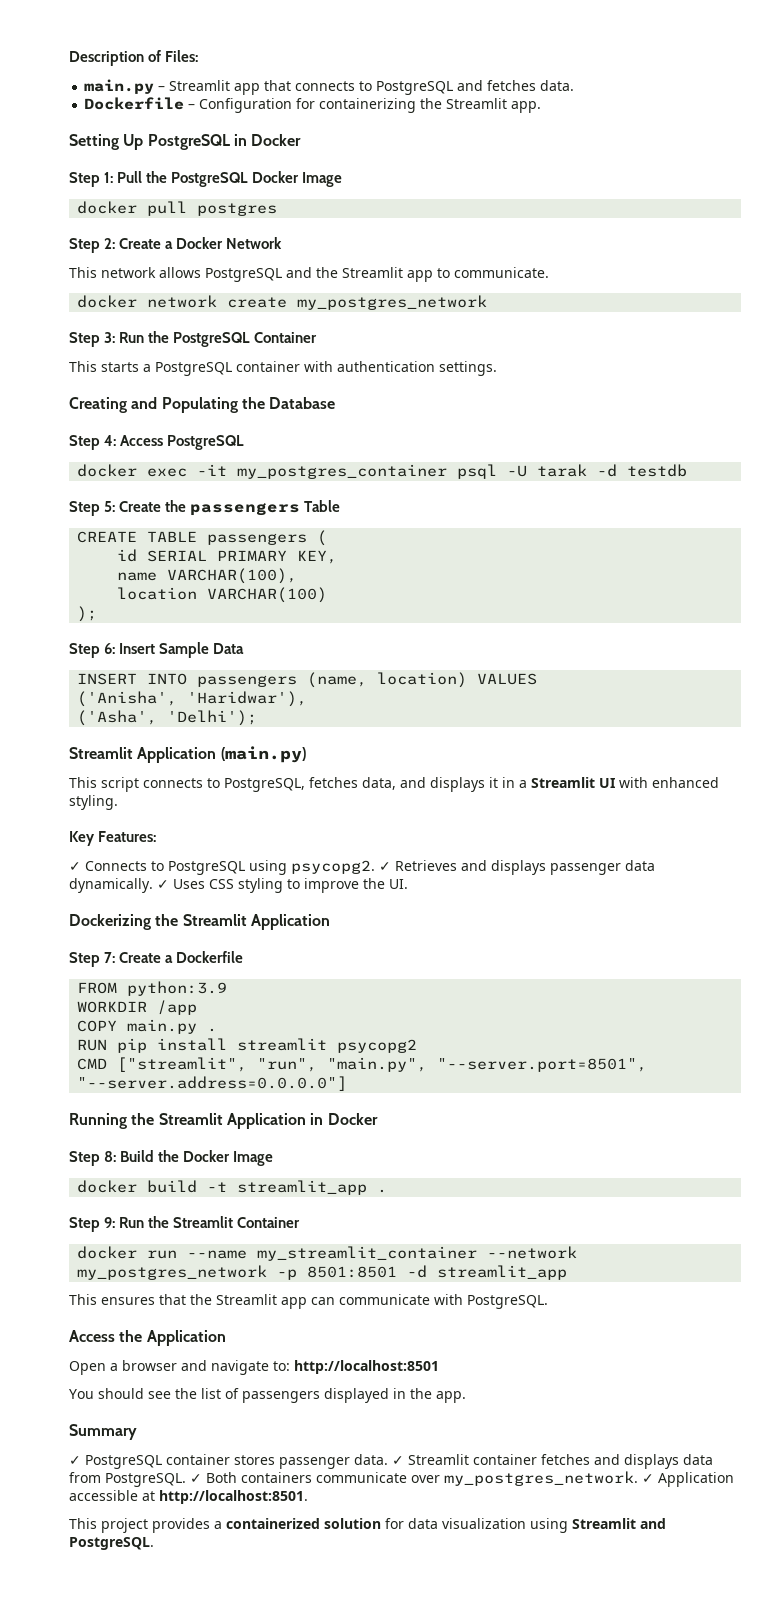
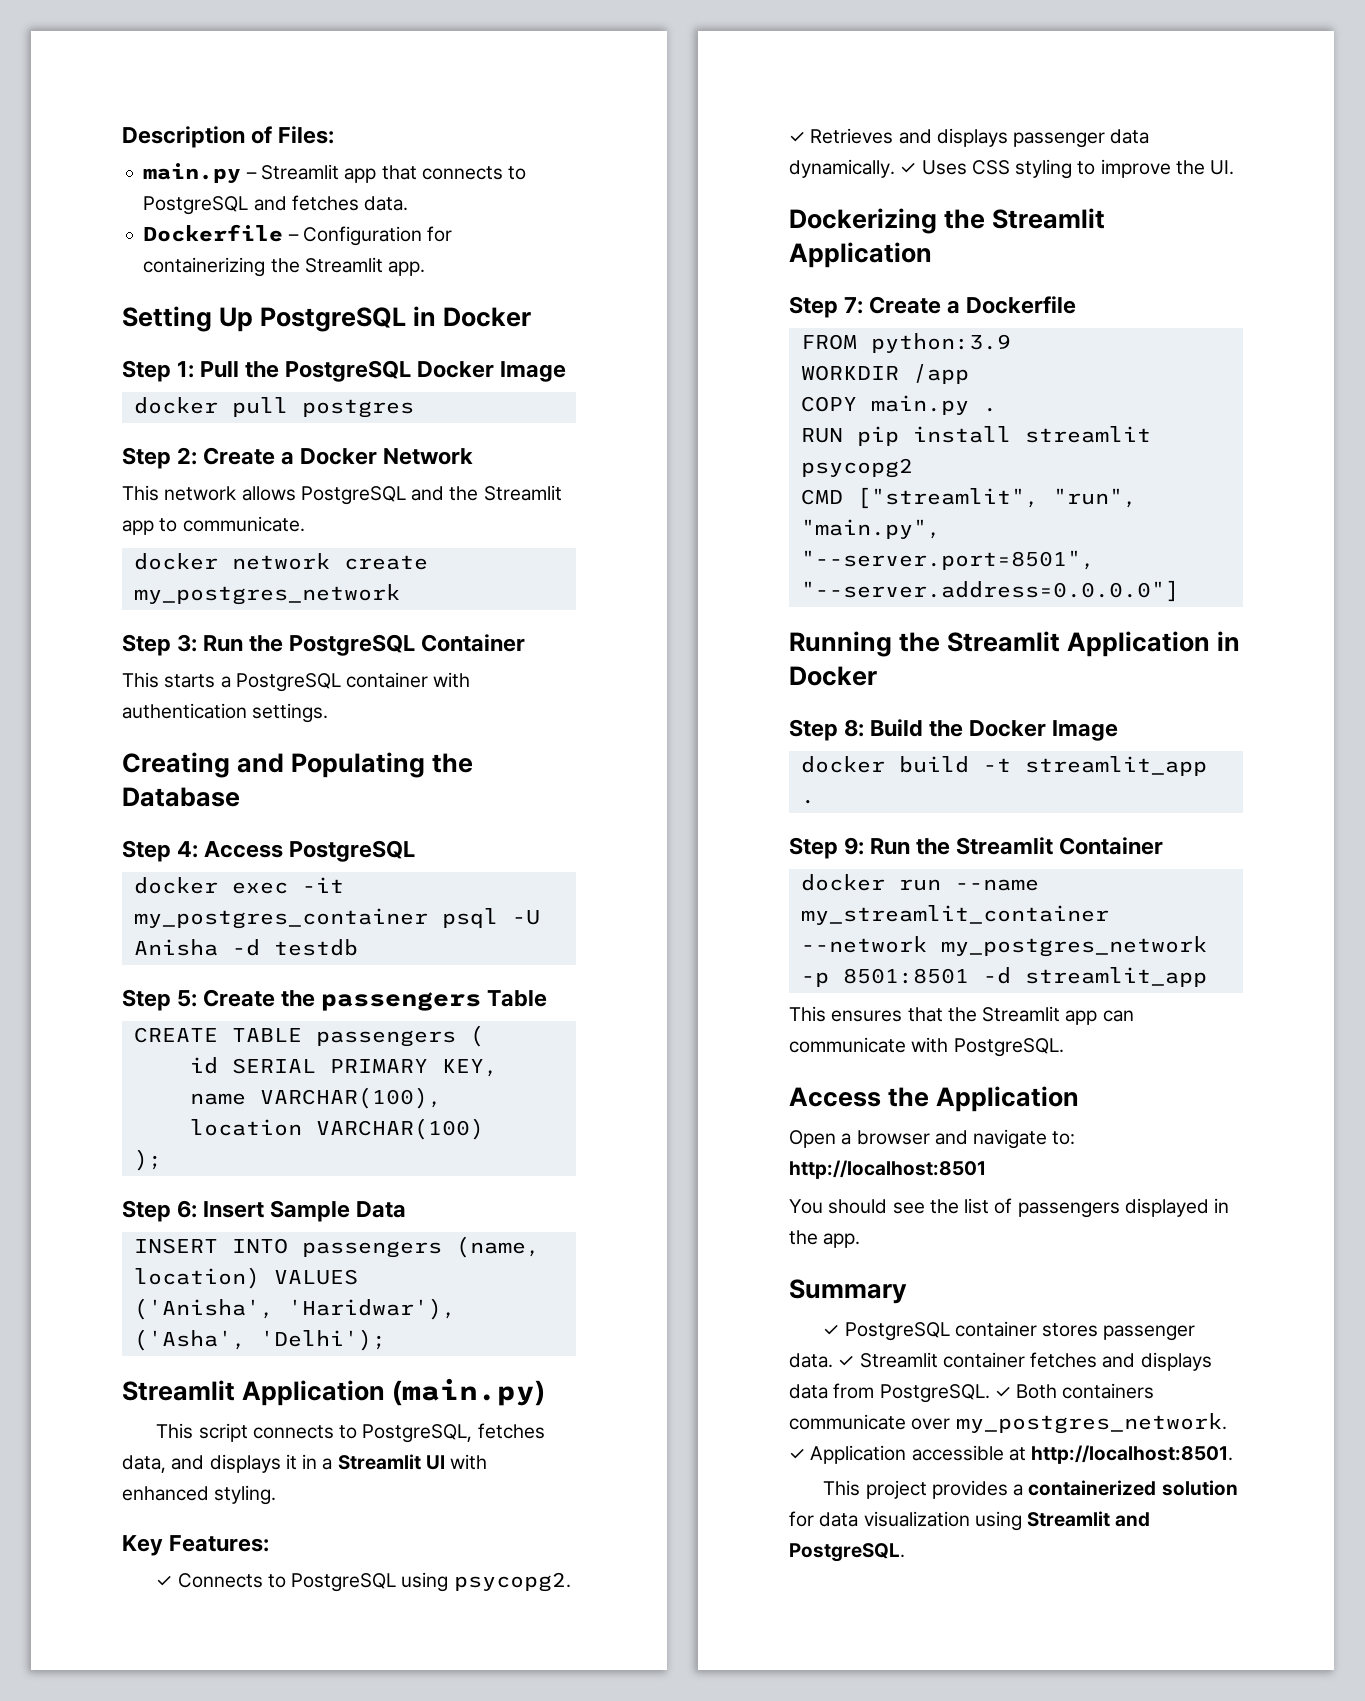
[537,464,588,477] tarak -> [133,939,218,956] Anisha

